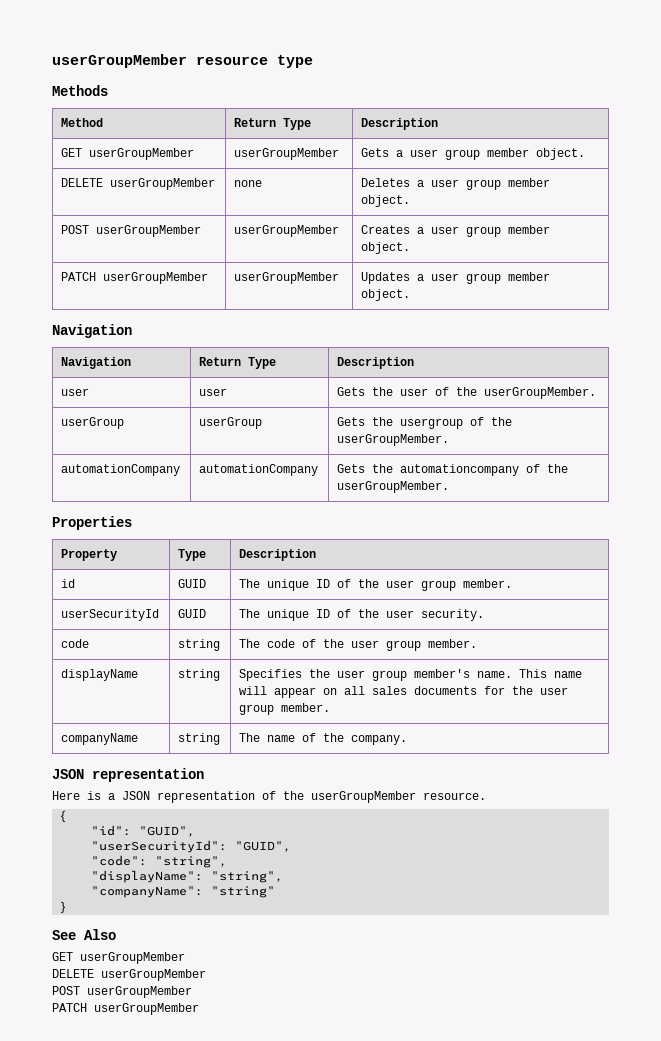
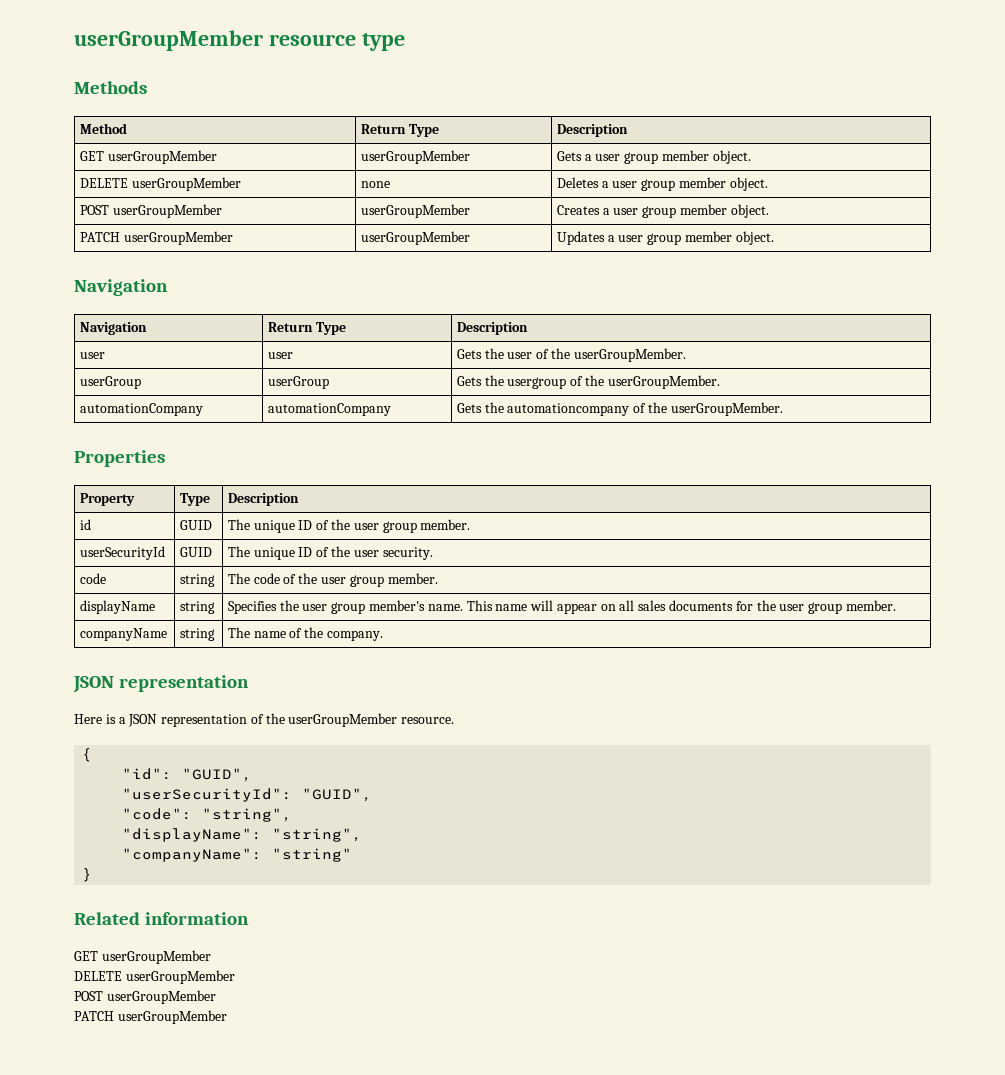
[52,929,116,940] See Also -> [74,912,250,925] Related information

